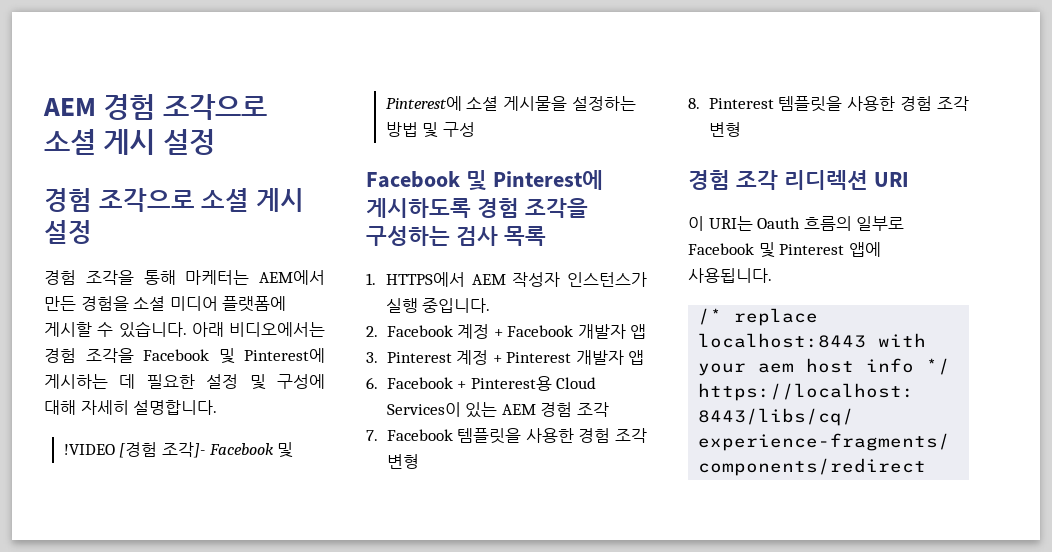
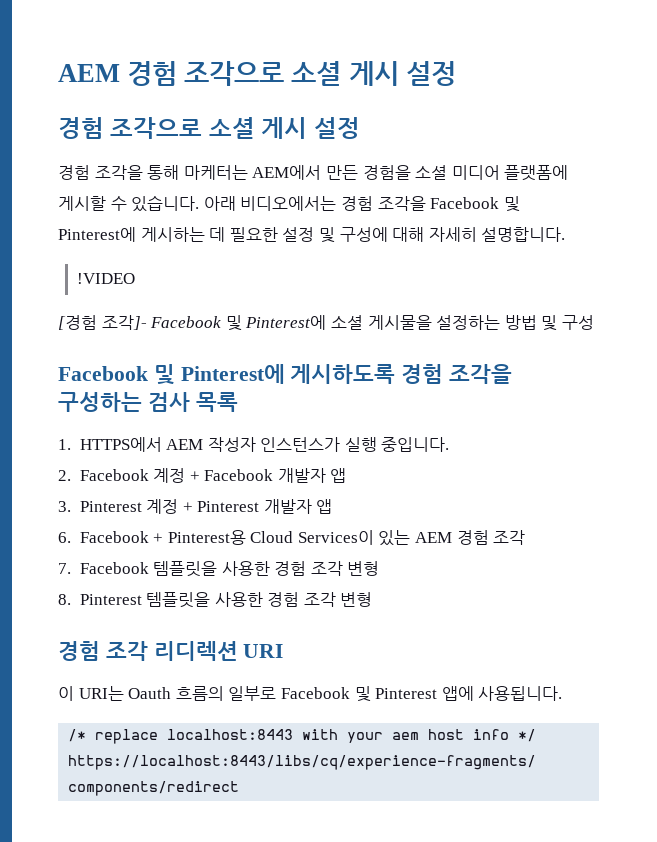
(115, 449) none -> (136, 278) //

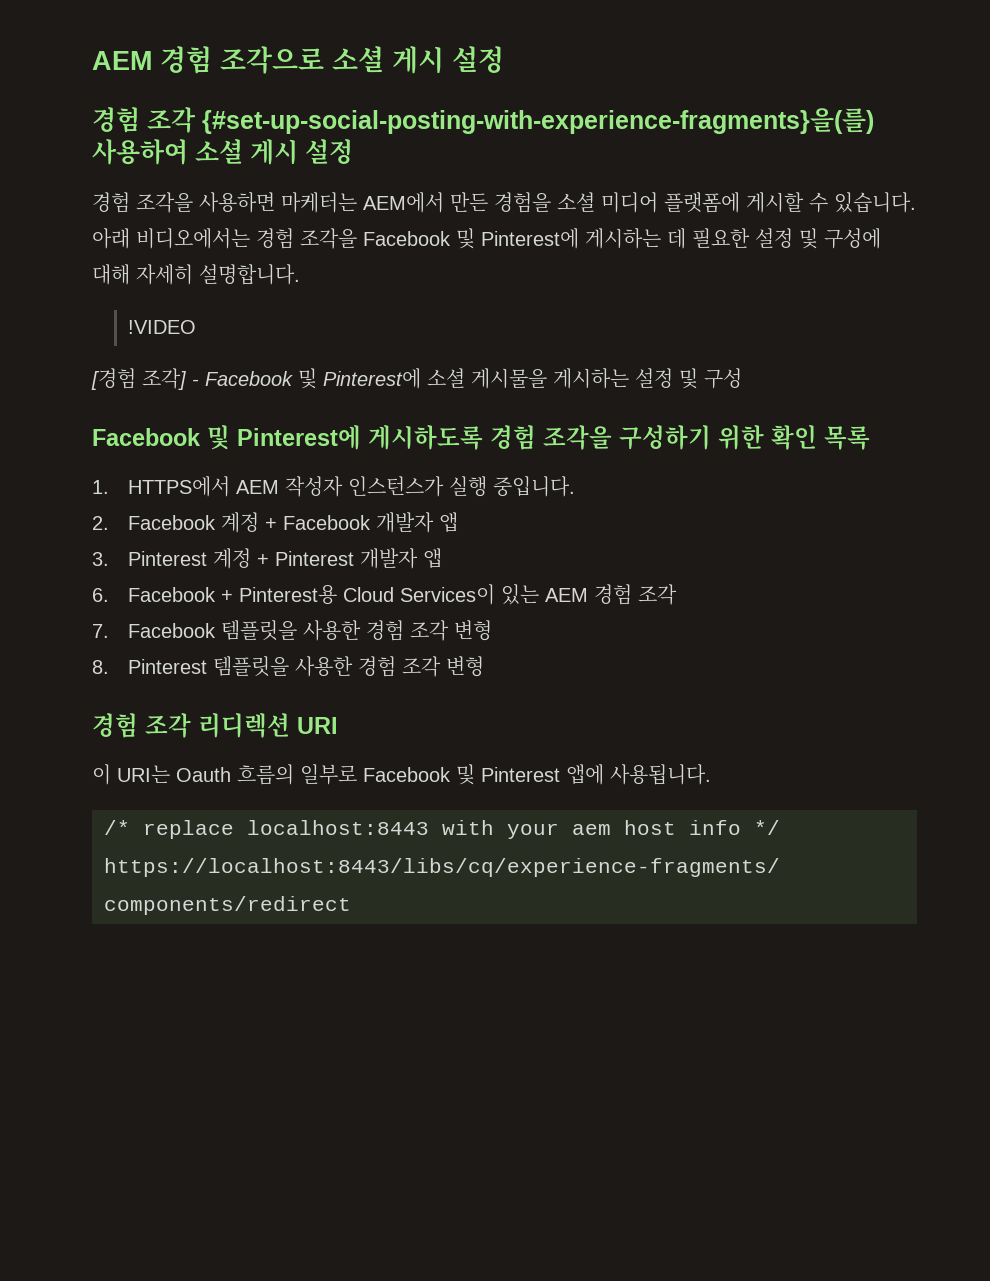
[110,117,203,139] 조각으로 -> [147,107,874,134] [92,139,188,165] 조각 {#set-up-social-posting-with-experience-fragments}을(를) 사용하여
[147,165,180,180] 통해 -> [199,192,275,213] 사용하면
[101,315,147,330] 조각]- -> [142,368,199,390] 조각] -
[436,315,537,330] 설정하는 방법 -> [553,368,673,389] 게시하는 설정
[58,392,190,412] 구성하는 검사 -> [619,425,817,450] 구성하기 위한 확인

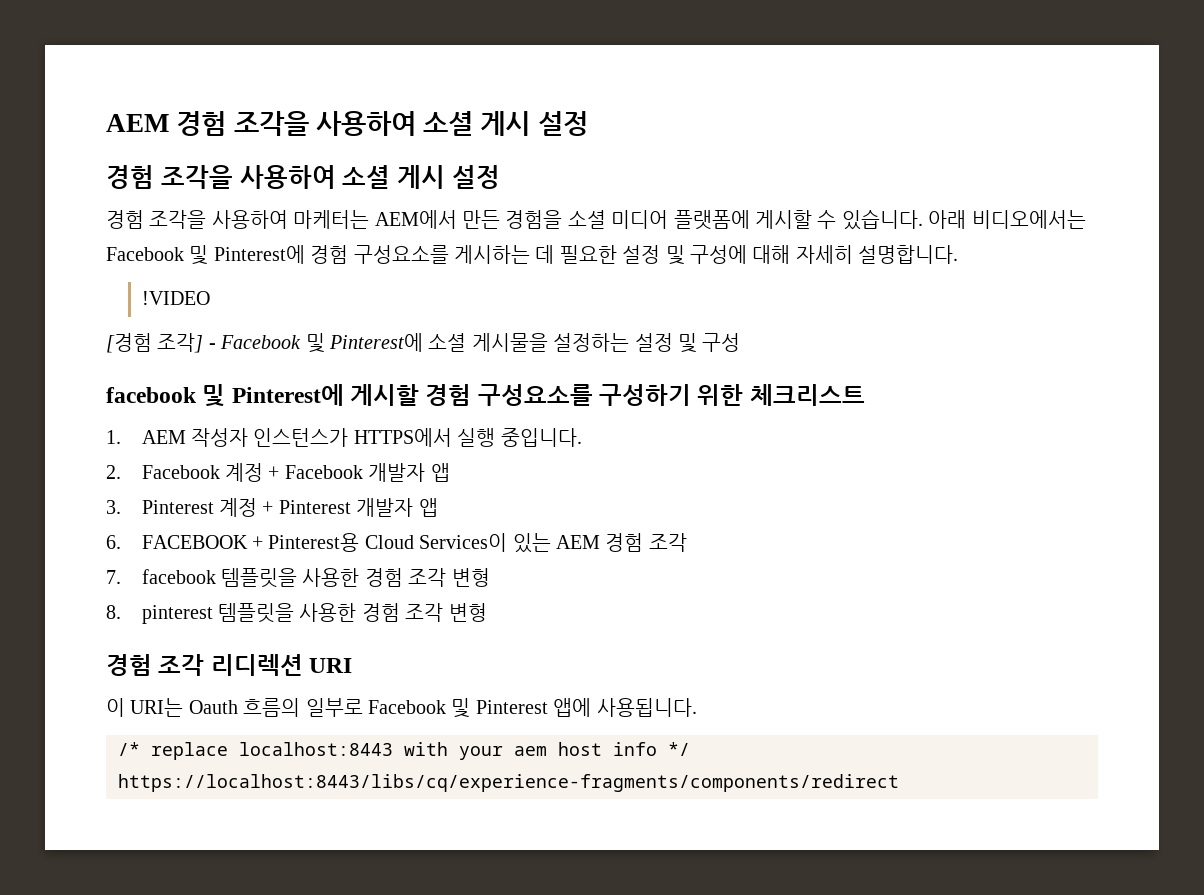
[92,46,504,74] [92,107,874,134] [92,139,353,165] [92,192,275,213] AEM 경험 조각으로 소셜 게시 설정 // 경험 조각 {#set-up-social-posting-with-experience-fragments}을(를) 사용하여 소셜 게시 설정 // 경험 조각을 사용하면 -> [106,111,588,136] [106,165,500,189] [106,210,288,229] AEM 경험 조각을 사용하여 소셜 게시 설정 // 경험 조각을 사용하여 소셜 게시 설정 // 경험 조각을 사용하여
[256,228,579,249] 경험 조각을 Facebook 및 Pinterest에 -> [106,245,449,265] Facebook 및 Pinterest에 경험 구성요소를
[553,368,629,389] 게시하는 -> [553,333,630,352] 설정하는
[92,425,870,450] Facebook 및 Pinterest에 게시하도록 경험 조각을 구성하기 위한 확인 목록 -> [106,384,865,407] facebook 및 Pinterest에 게시할 경험 구성요소를 구성하기 위한 체크리스트
[127,476,230,497] HTTPS에서 -> (121, 437) none
(444, 486) none -> [353,428,452,447] HTTPS에서
[127,587,216,602] Facebook -> [141,535,248,549] FACEBOOK
[127,623,216,638] Facebook -> [141,569,216,584] facebook
[127,659,207,674] Pinterest -> [141,605,213,624] pinterest

